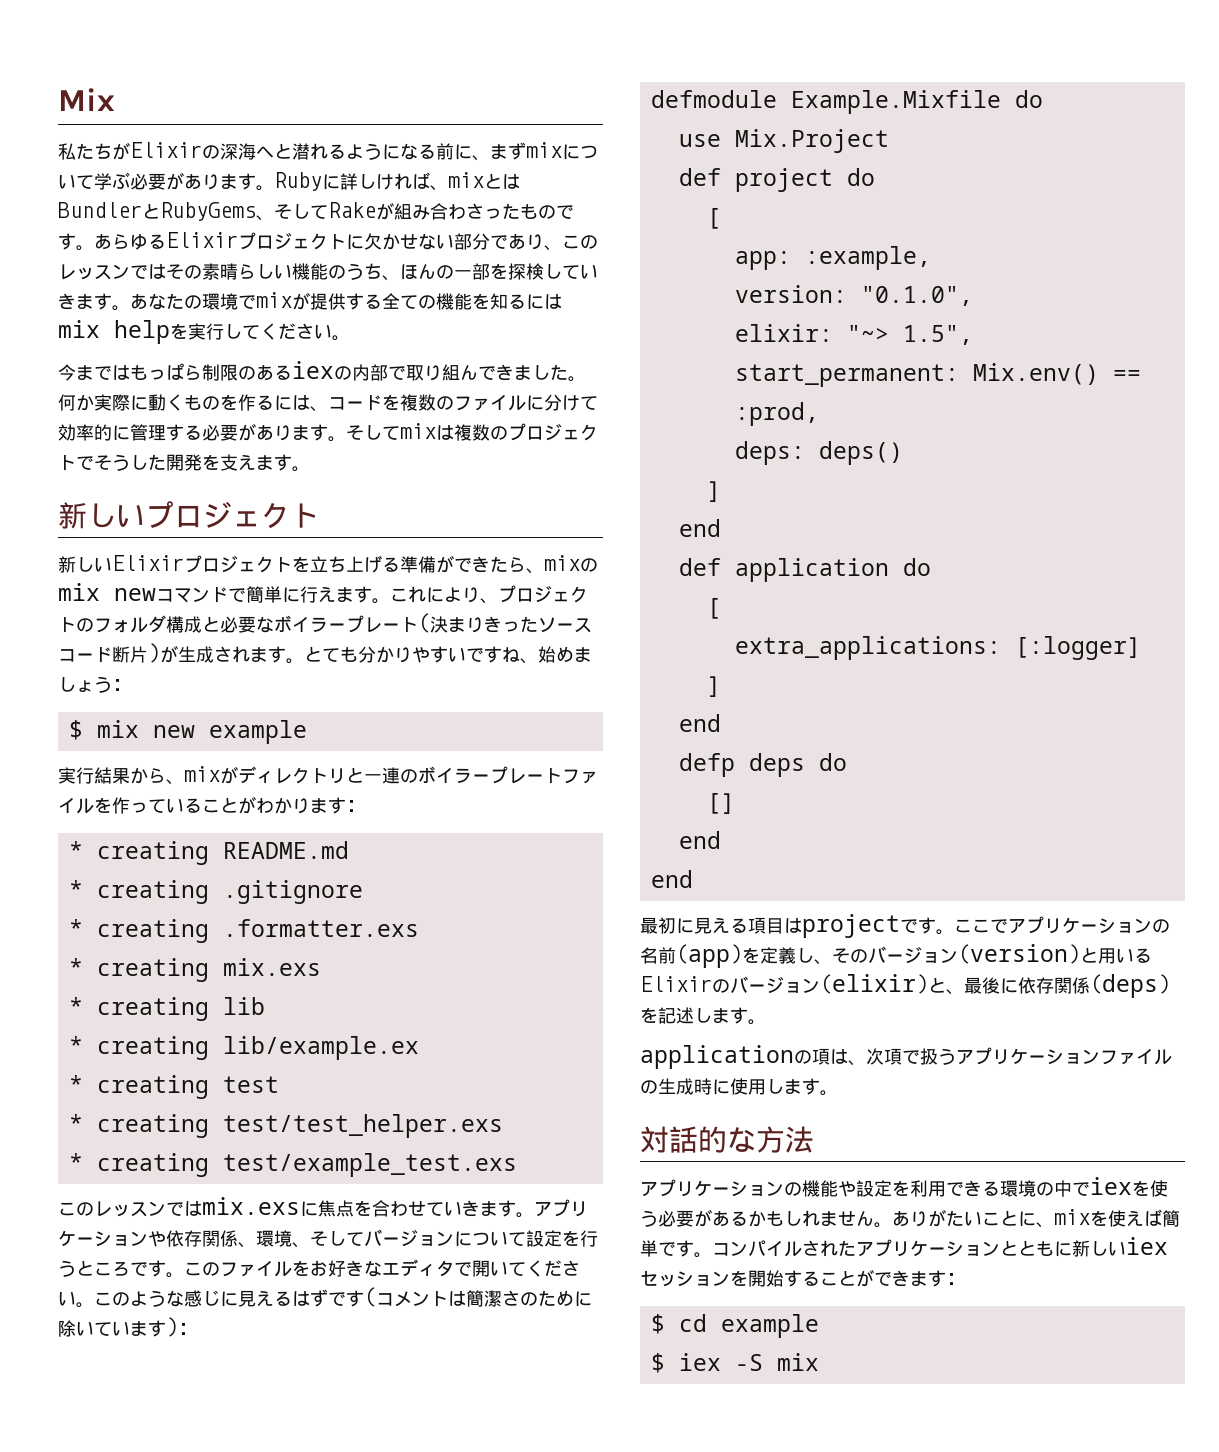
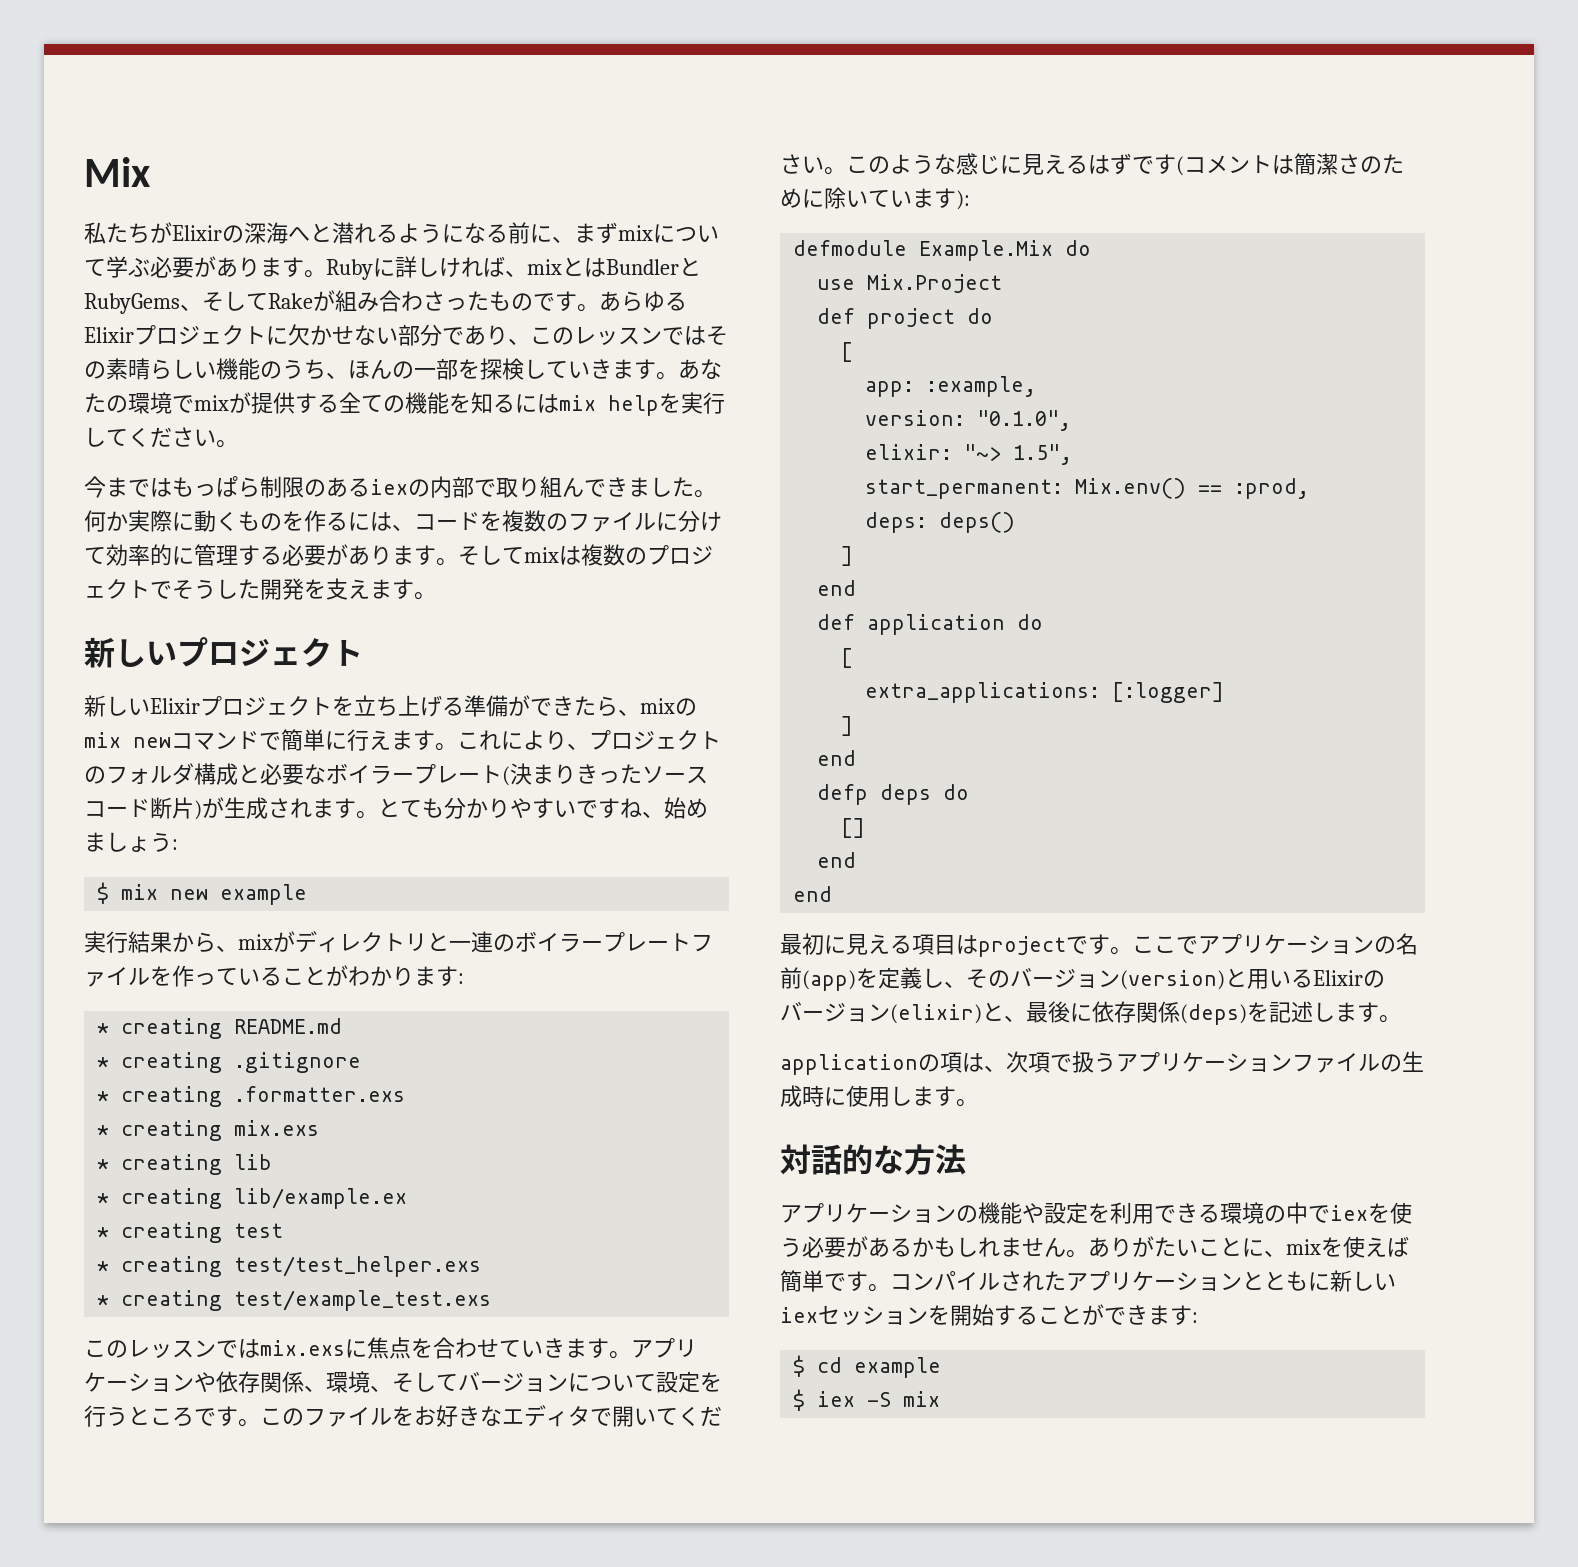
[790,90,1001,114] Example.Mixfile -> [919,240,1054,261] Example.Mix

